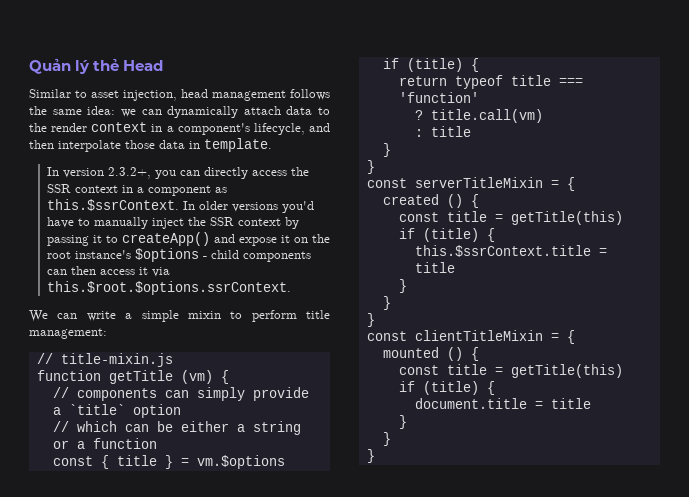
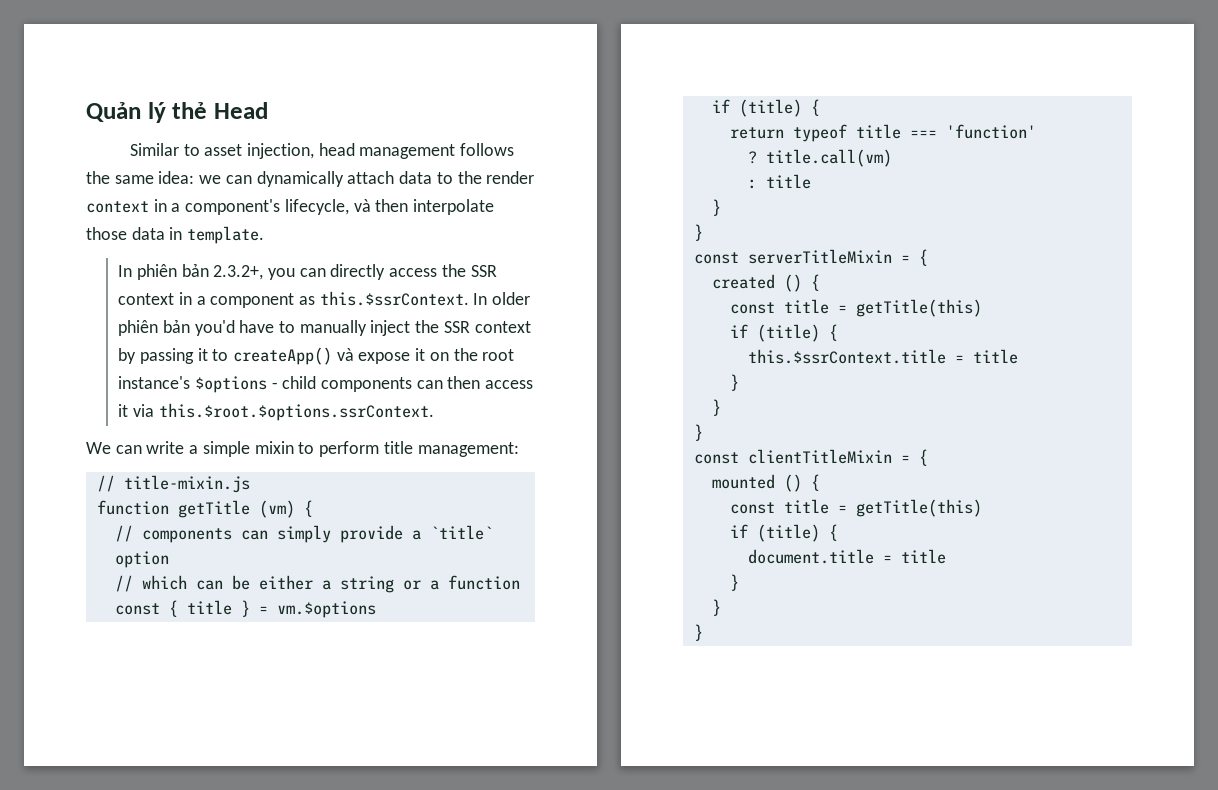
[309,123,330,132] and -> [353,199,371,212] và
[62,168,104,178] version -> [136,264,209,280] phiên bản
[231,202,278,212] versions -> [118,320,190,336] phiên bản
[213,234,235,243] and -> [336,348,354,361] và

